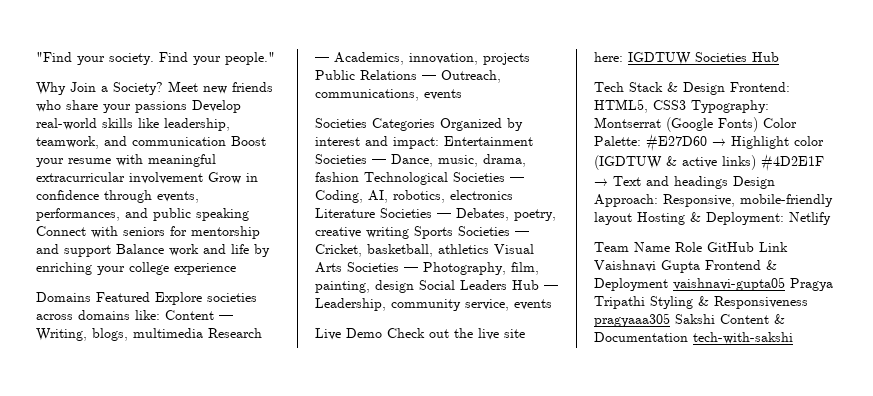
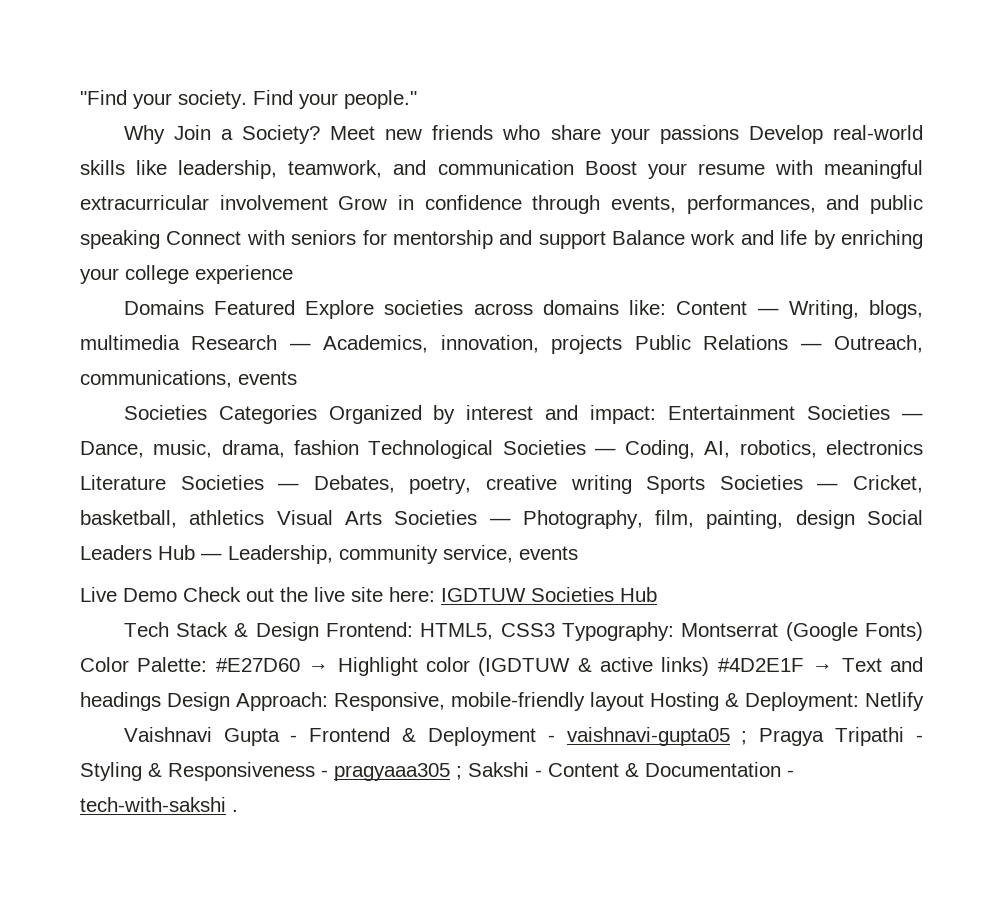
[594,242,788,252] Team Name Role GitHub Link -> (924, 701) none
(700, 266) none -> [290,735,298,742] -
[673,277,785,291] vaishnavi-gupta05 -> [547,727,748,746] - vaishnavi-gupta05 ;
(645, 302) none -> [916,735,923,742] -
[594,313,785,327] [594,332,793,344] pragyaaa305 Sakshi Content & Documentation tech-with-sakshi -> [321,762,794,781] [80,797,238,812] - pragyaaa305 ; Sakshi - Content & Documentation - tech-with-sakshi .

